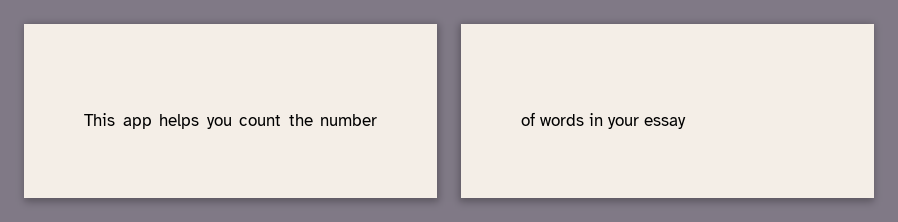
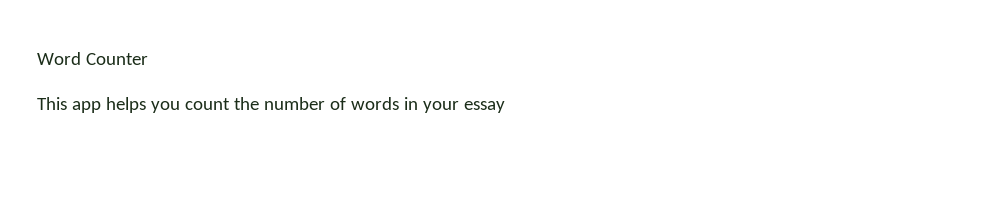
(84, 119) none -> [37,52,148,65] Word Counter //

